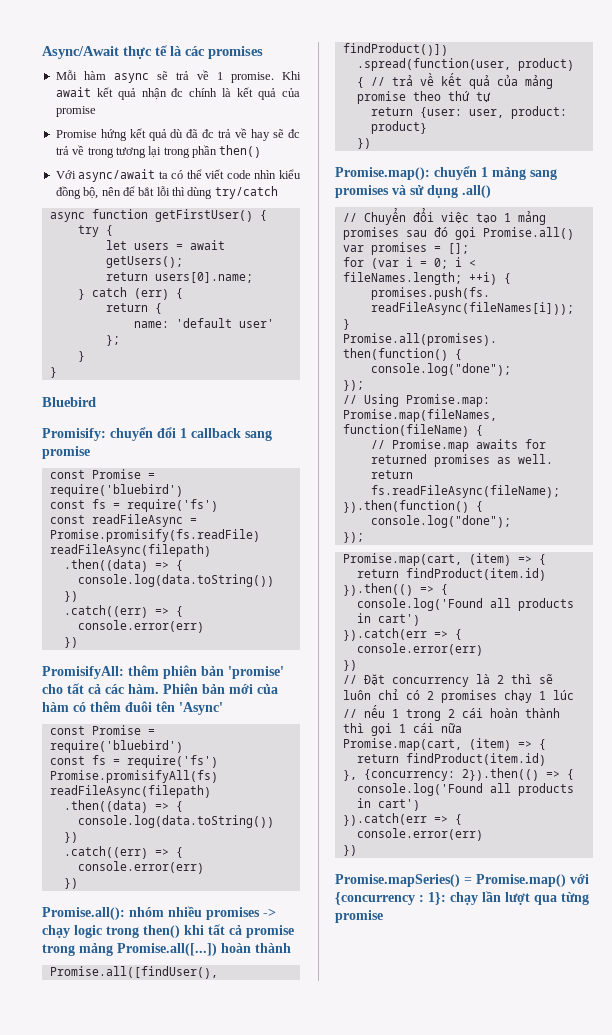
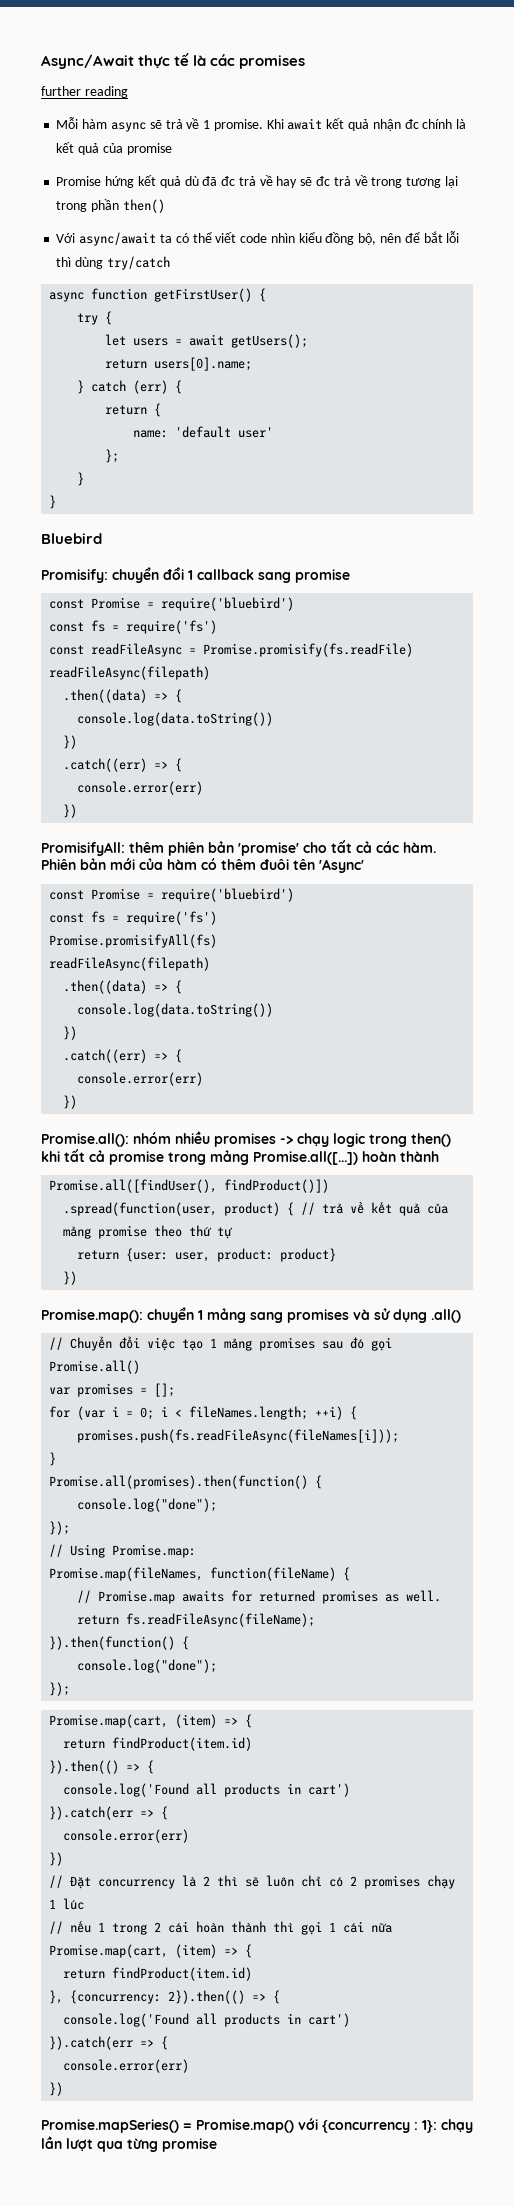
(263, 52) none -> [41,86,128,98] // further reading

